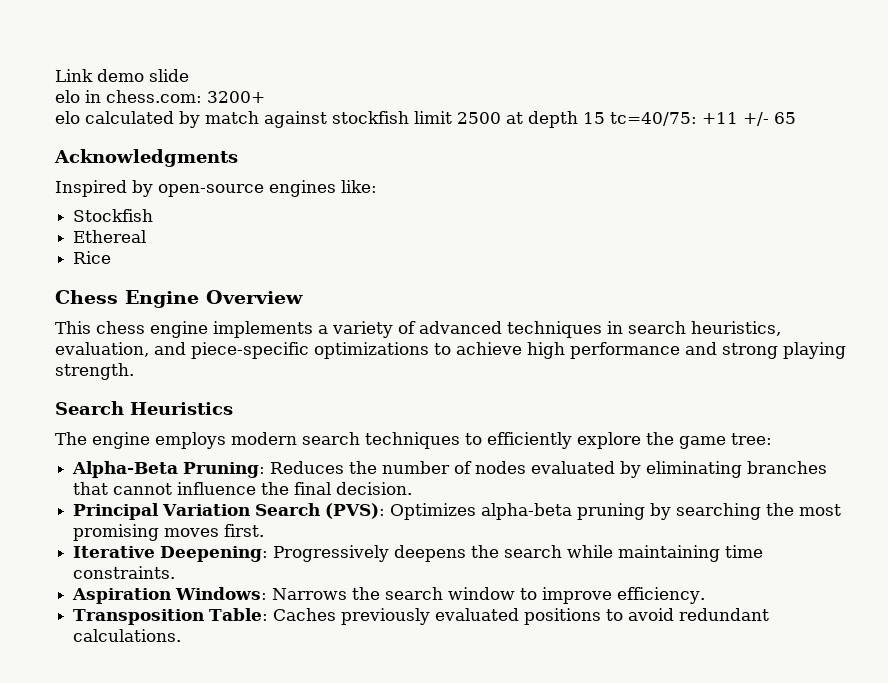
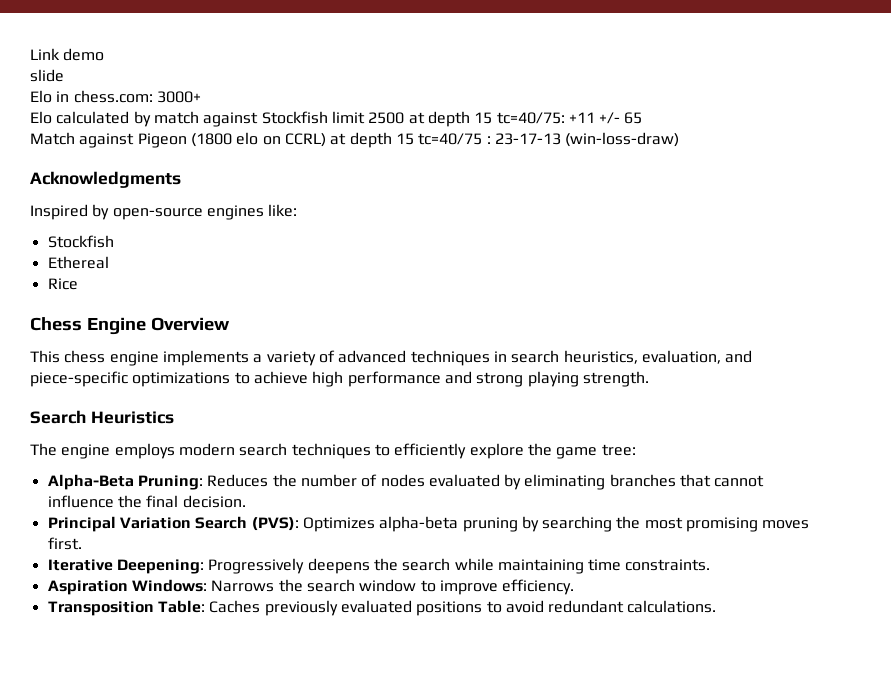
(144, 75) none -> (105, 54) //
[55,90,80,103] elo -> [30,90,52,103] Elo
[207,91,265,103] [55,111,80,124] 3200+ // elo -> [156,91,201,103] [30,111,52,124] 3000+ // Elo
[332,111,409,124] stockfish -> [261,111,328,124] Stockfish
(796, 118) none -> [30,132,680,148] // Match against Pigeon (1800 elo on CCRL) at depth 15 tc=40/75 : 23-17-13 (win-loss-draw)

